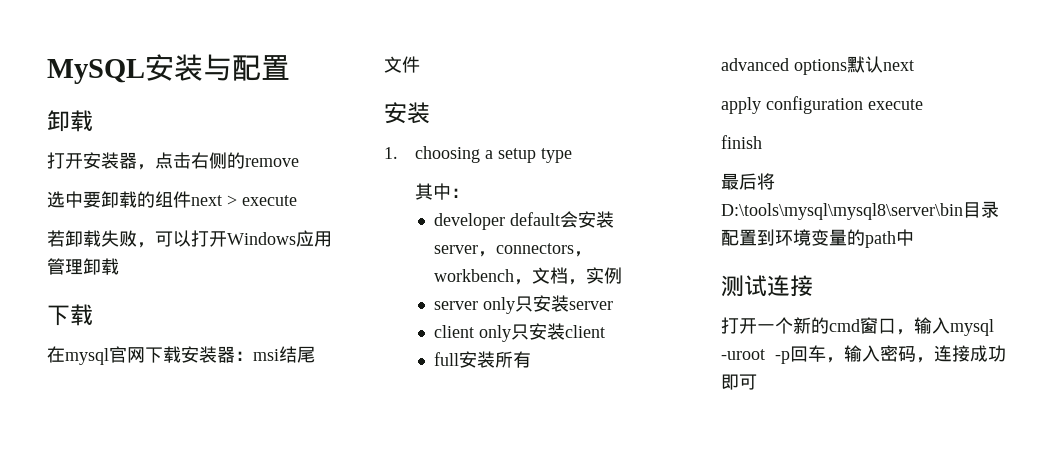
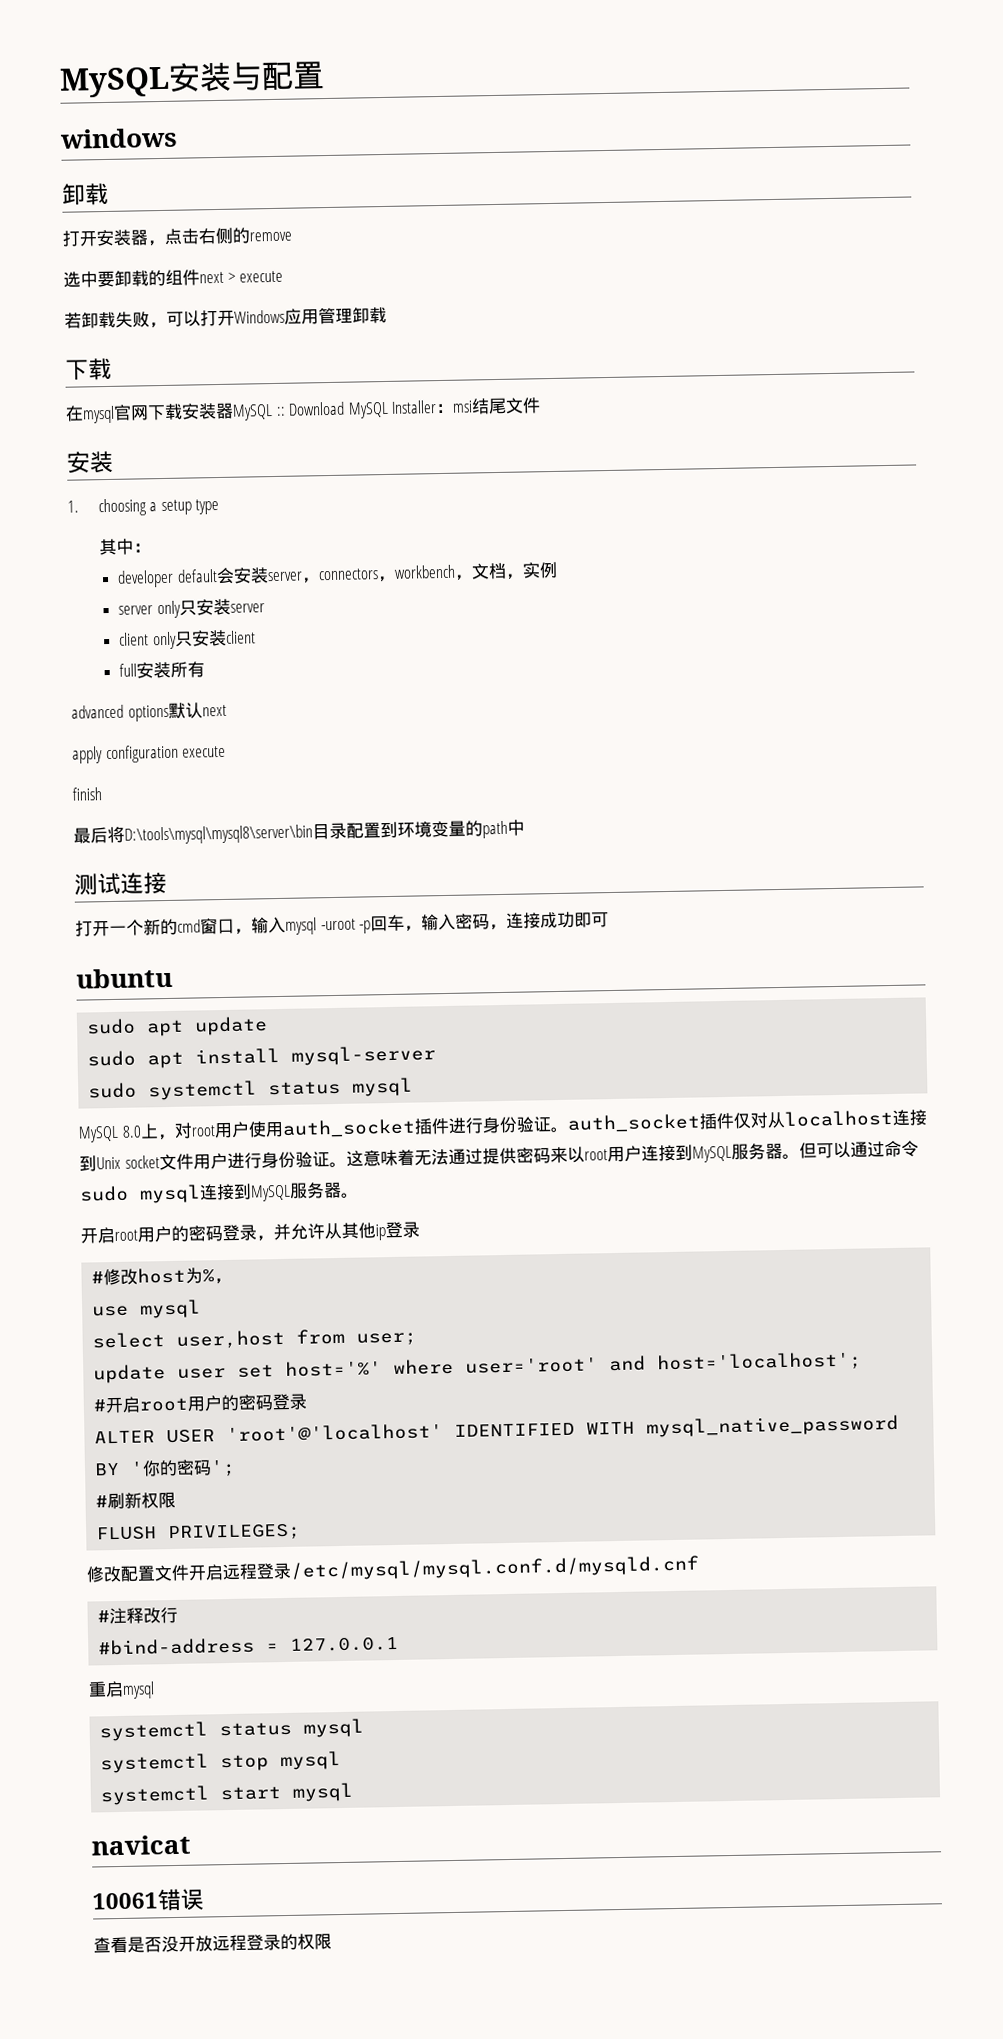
(290, 67) none -> [59,127,178,149] // windows
(235, 354) none -> [232,400,438,421] MySQL :: Download MySQL Installer
(757, 382) none -> [76,967,173,989] [86,1016,269,1037] [87,1045,437,1069] [88,1077,414,1101] [78,1109,927,1143] [79,1140,919,1172] [79,1181,359,1204] [80,1221,420,1244] [91,1267,233,1286] [92,1299,202,1319] [92,1328,418,1349] [93,1351,863,1384] [93,1393,308,1414] [94,1414,900,1444] [94,1459,237,1477] [95,1491,177,1510] [96,1523,302,1542] [86,1555,699,1583] [97,1606,179,1625] [98,1636,400,1656] [88,1680,155,1699] [99,1718,365,1742] [100,1751,342,1774] [100,1782,355,1806] [91,1834,191,1856] [92,1888,204,1912] [93,1933,332,1954] // ubuntu // sudo apt update // sudo apt install mysql-server // sudo systemctl status mysql // MySQL 8.0上，对root用户使用auth_socket插件进行身份验证。auth_socket插件仅对从localhost连接到Unix socket文件用户进行身份验证。这意味着无法通过提供密码来以root用户连接到MySQL服务器。但可以通过命令sudo mysql连接到MySQL服务器。 // 开启root用户的密码登录，并允许从其他ip登录 // #修改host为%， // use mysql // select user,host from user; // update user set host='%' where user='root' and host='localhost'; // #开启root用户的密码登录 // ALTER USER 'root'@'localhost' IDENTIFIED WITH mysql_native_password BY '你的密码'; // #刷新权限 // FLUSH PRIVILEGES; // 修改配置文件开启远程登录/etc/mysql/mysql.conf.d/mysqld.cnf // #注释改行 // #bind-address = 127.0.0.1 // 重启mysql // systemctl status mysql // systemctl stop mysql // systemctl start mysql // navicat // 10061错误 // 查看是否没开放远程登录的权限

